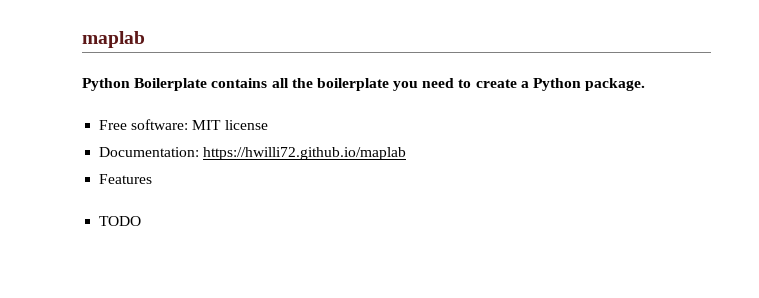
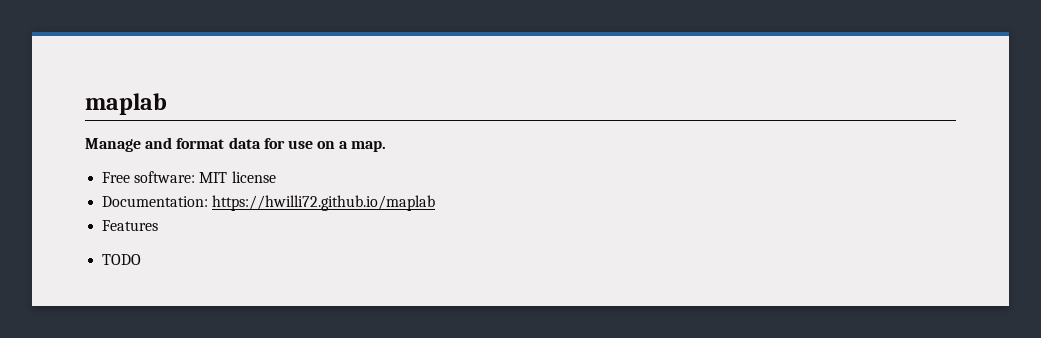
[82,78,646,91] Python Boilerplate contains all the boilerplate you need to create a Python package. -> [85,137,387,152] Manage and format data for use on a map.

